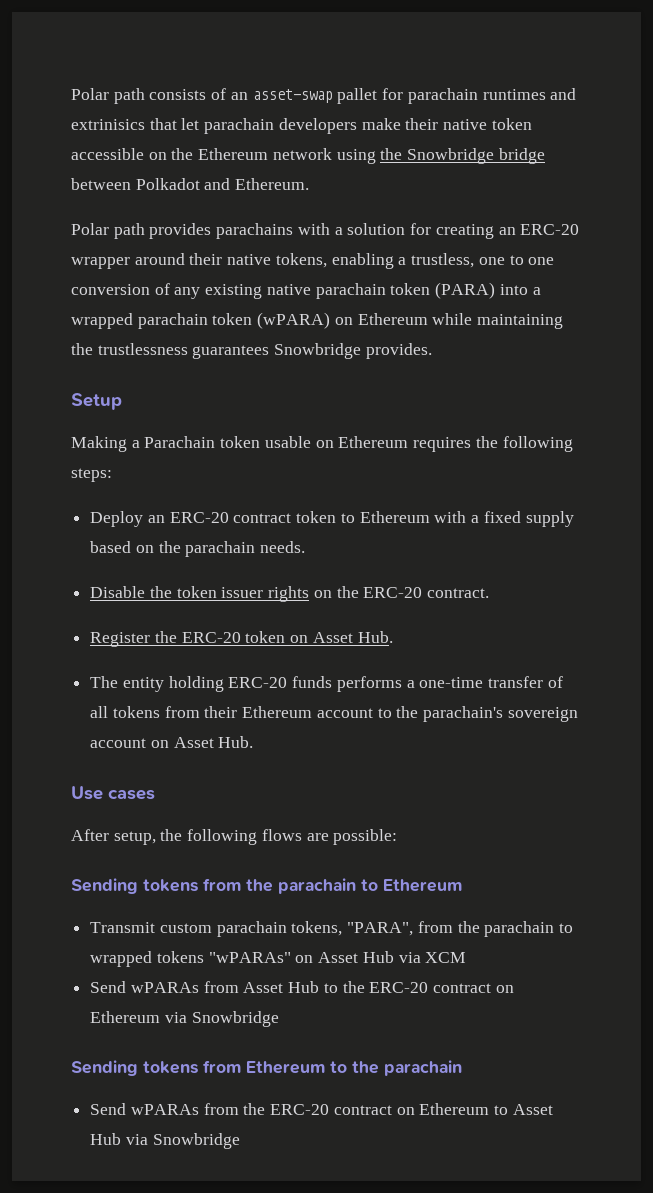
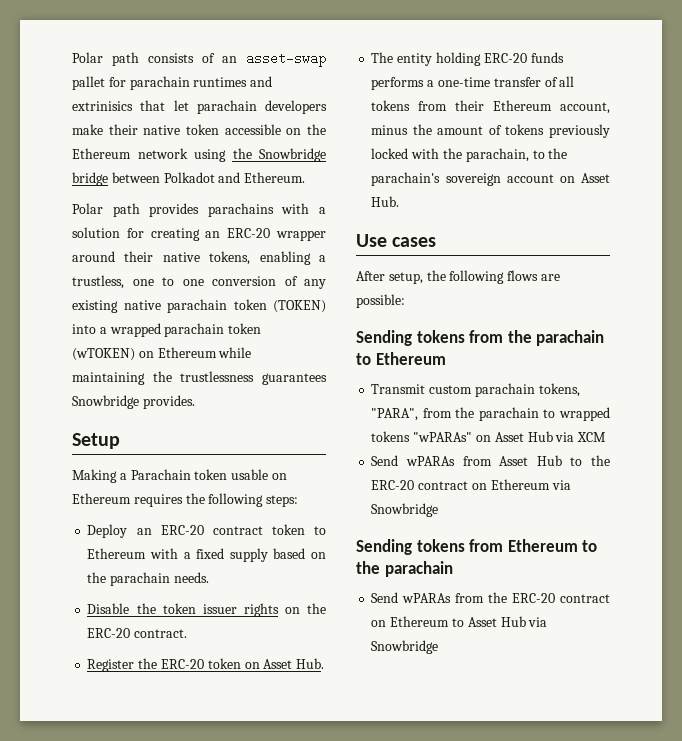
[435,282,496,299] (PARA) -> [273,300,326,313] (TOKEN)
[257,312,331,329] (wPARA) -> [72,348,135,361] (wTOKEN)
[316,708,373,718] account -> [560,102,610,114] [371,124,610,138] [371,148,529,162] account, minus the amount of tokens previously locked with the parachain,

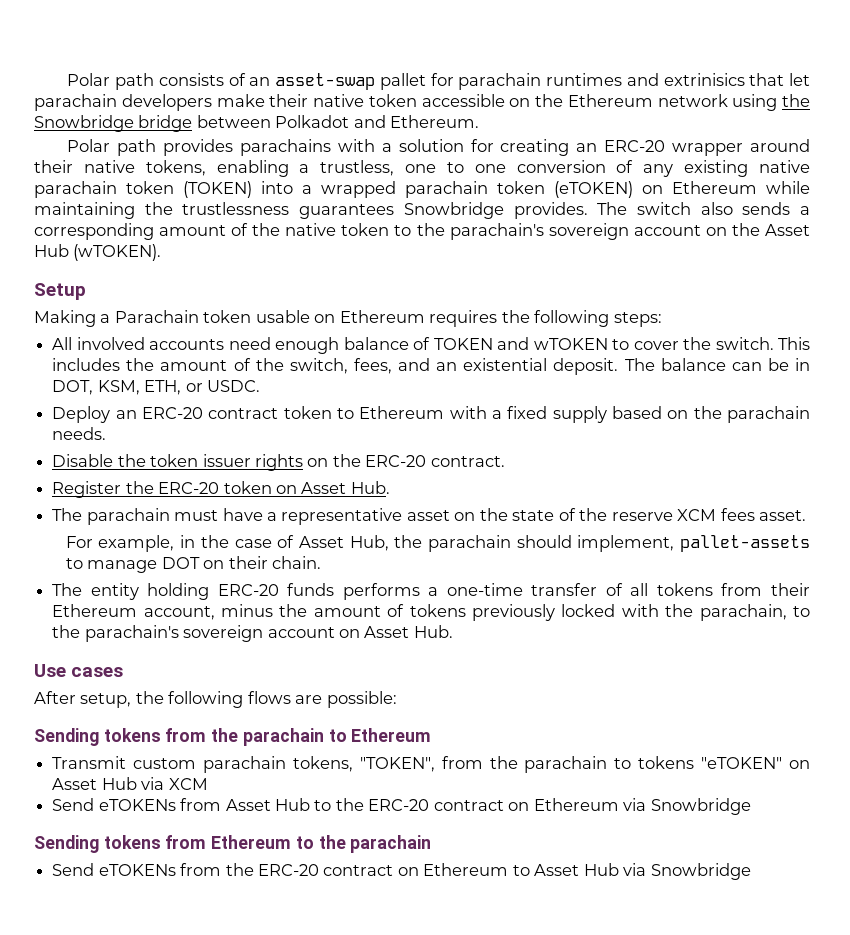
[72,348,135,361] (wTOKEN) -> [554,181,633,198] (eTOKEN)
(195, 402) none -> [597,202,811,215] [34,223,811,240] [34,244,162,261] The switch also sends a corresponding amount of the native token to the parachain's sovereign account on the Asset Hub (wTOKEN).
(299, 501) none -> [52,337,811,354] [52,358,810,375] [52,380,260,395] // All involved accounts need enough balance of TOKEN and wTOKEN to cover the switch. This includes the amount of the switch, fees, and an existential deposit. The balance can be in DOT, KSM, ETH, or USDC.
(325, 663) none -> [52,508,806,525] [65,535,810,552] [65,556,322,573] // The parachain must have a representative asset on the state of the reserve XCM fees asset. // For example, in the case of Asset Hub, the parachain should implement, pallet-assets to manage DOT on their chain.
[371,407,610,421] [371,431,473,442] "PARA", from the parachain to wrapped tokens "wPARAs" -> [359,756,783,773] "TOKEN", from the parachain to tokens "eTOKEN"
[406,456,455,466] wPARAs -> [98,799,176,811] eTOKENs
[402,593,452,603] wPARAs -> [98,864,176,876] eTOKENs

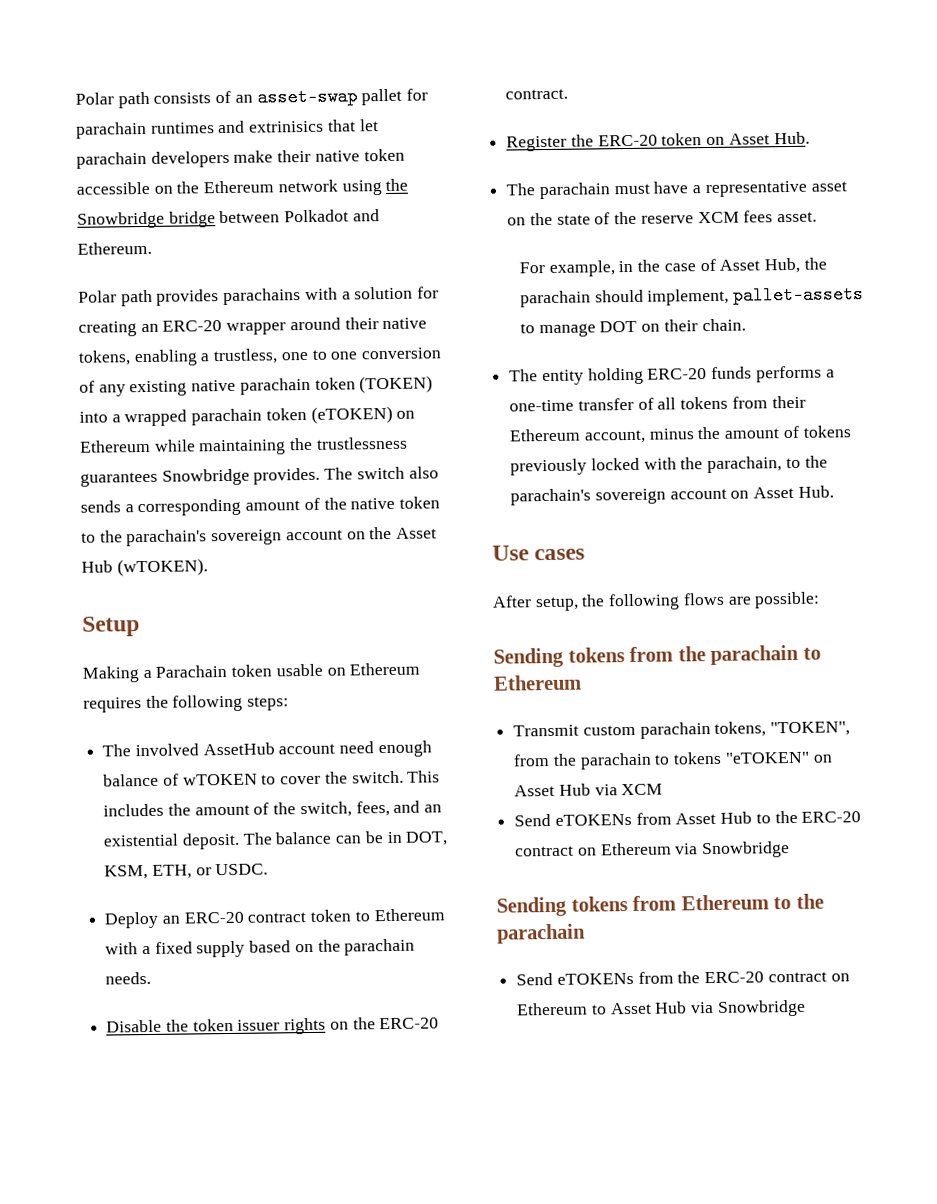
[52,337,225,350] All involved accounts -> [102,742,336,757] The involved AssetHub account
[433,337,530,350] TOKEN and -> (179, 779) none

